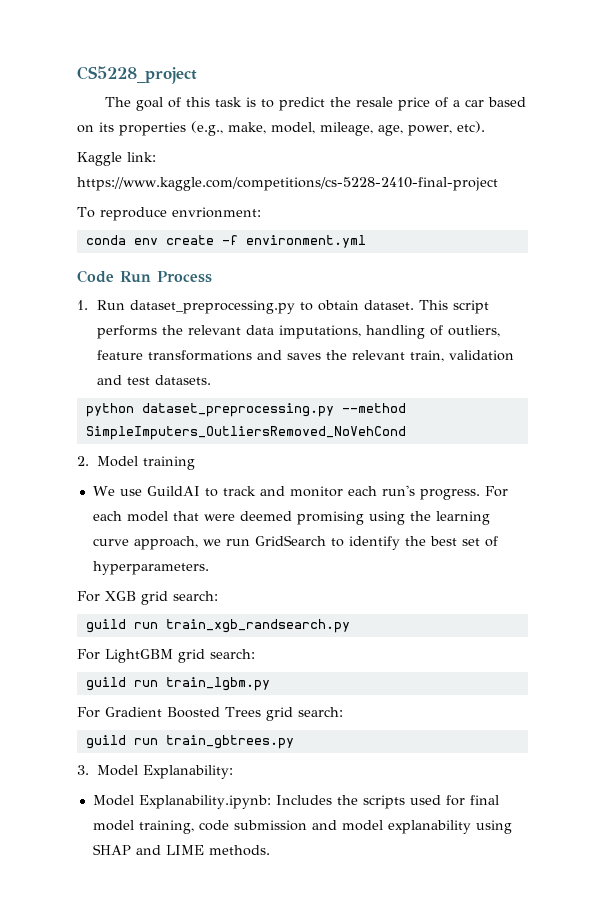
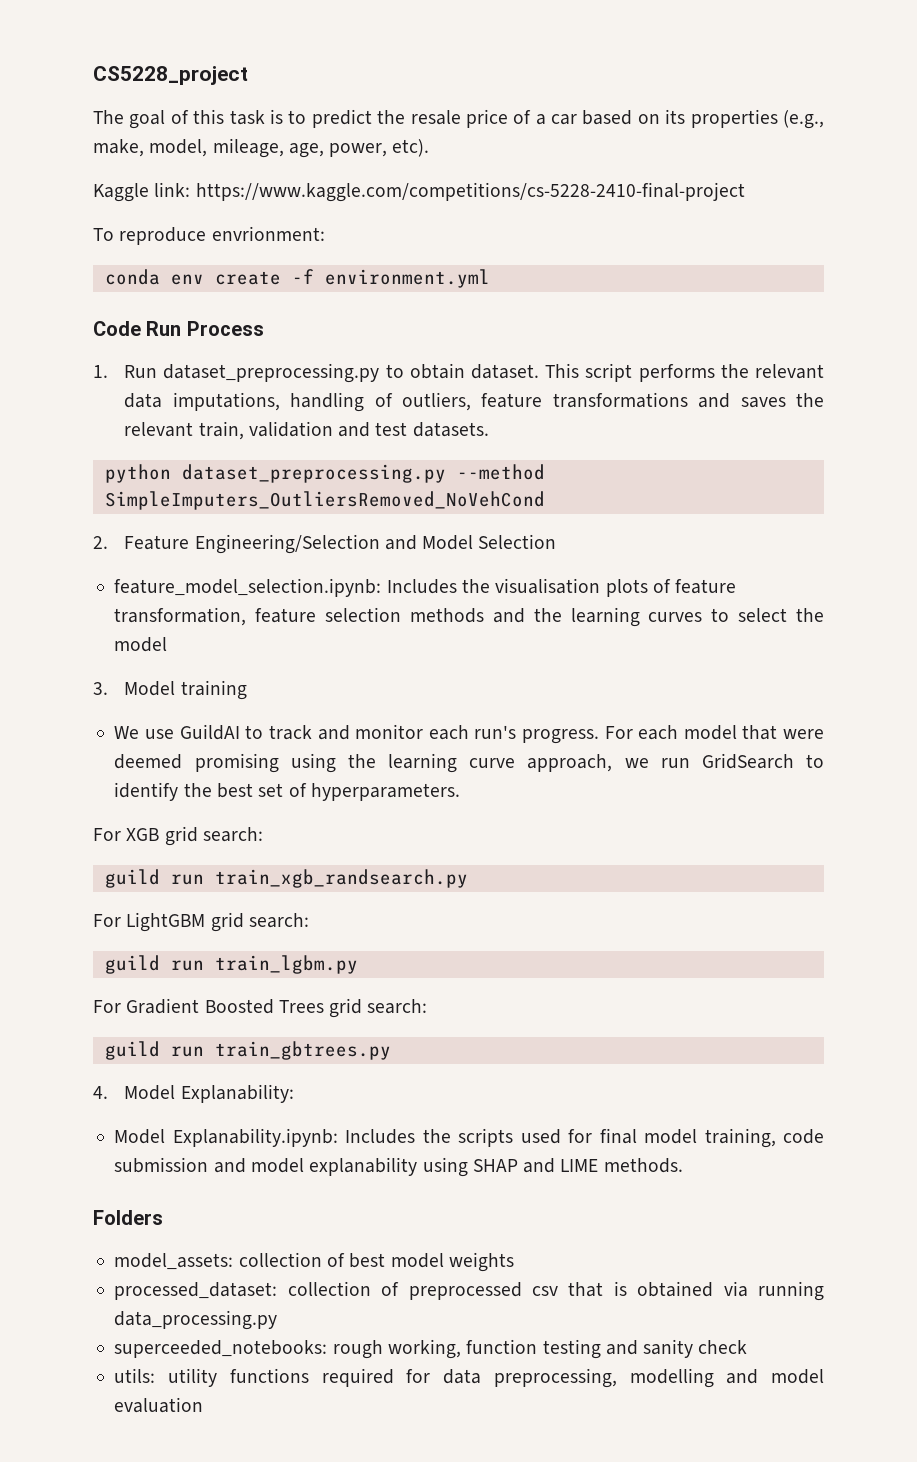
(89, 461) none -> [124,534,557,554] [114,578,737,597] [114,607,825,627] [114,637,168,652] [93,682,108,695] Feature Engineering/Selection and Model Selection // feature_model_selection.ipynb: Includes the visualisation plots of feature transformation, feature selection methods and the learning curves to select the model // 3.
[77,765,89,775] 3. -> [93,1086,108,1099] 4.
(270, 850) none -> [93,1210,163,1225] [114,1252,514,1272] [114,1281,824,1301] [114,1310,278,1330] [114,1339,748,1359] [114,1368,824,1388] [114,1397,204,1413] // Folders // model_assets: collection of best model weights // processed_dataset: collection of preprocessed csv that is obtained via running data_processing.py // superceeded_notebooks: rough working, function testing and sanity check // utils: utility functions required for data preprocessing, modelling and model evaluation

